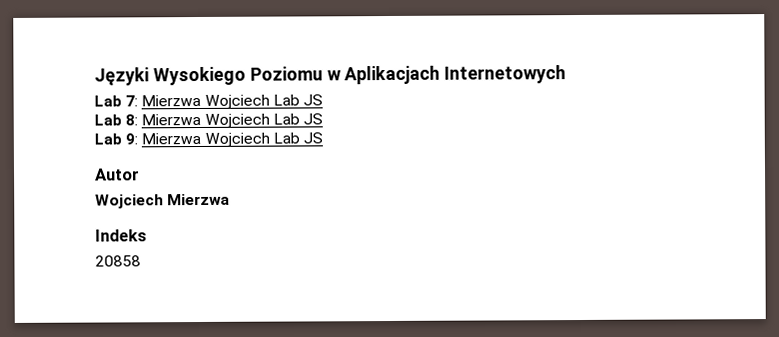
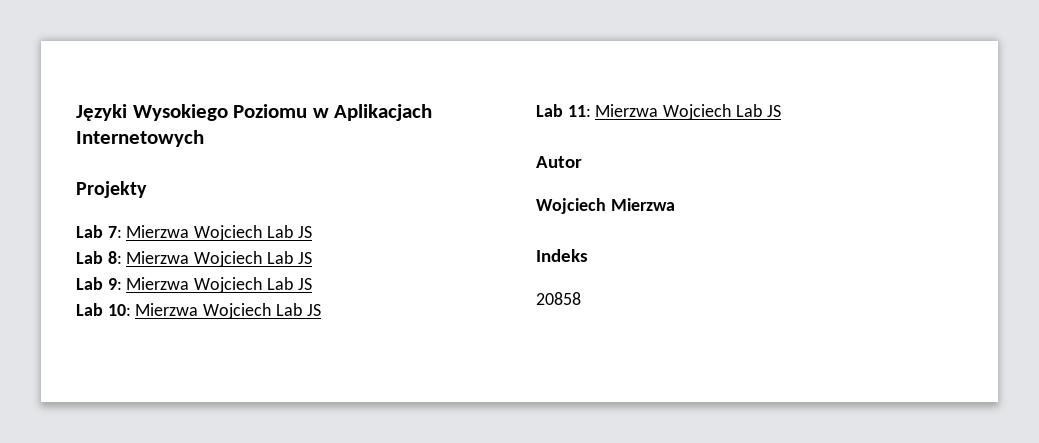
(567, 74) none -> [76,181,147,198] // Projekty
(323, 138) none -> [76,303,321,319] [536,104,781,120] // Lab 10: Mierzwa Wojciech Lab JS // Lab 11: Mierzwa Wojciech Lab JS

